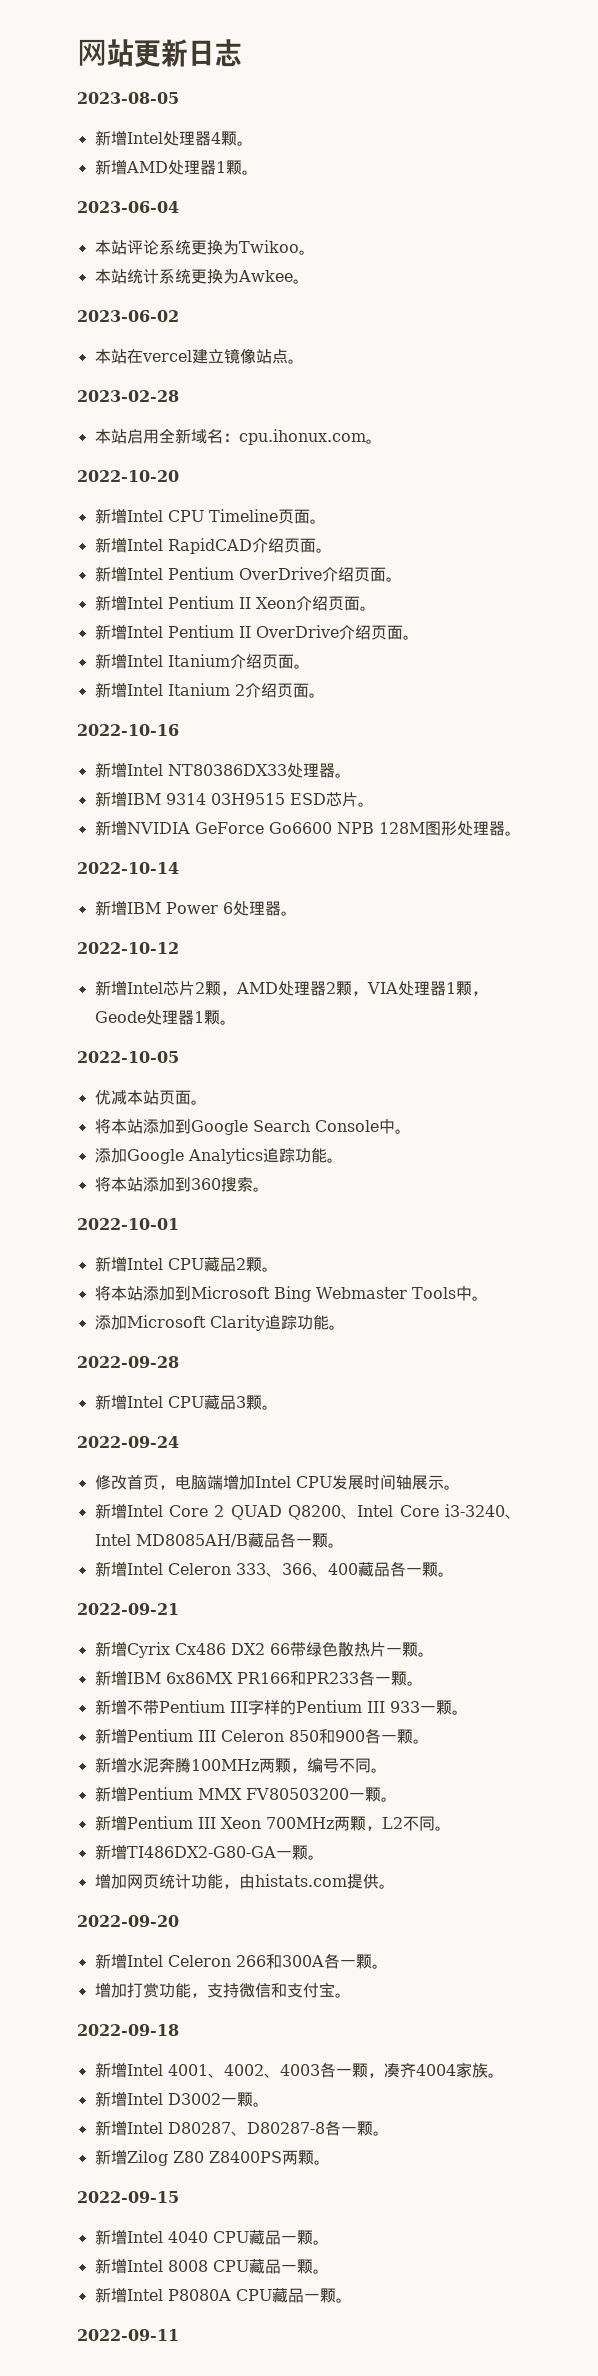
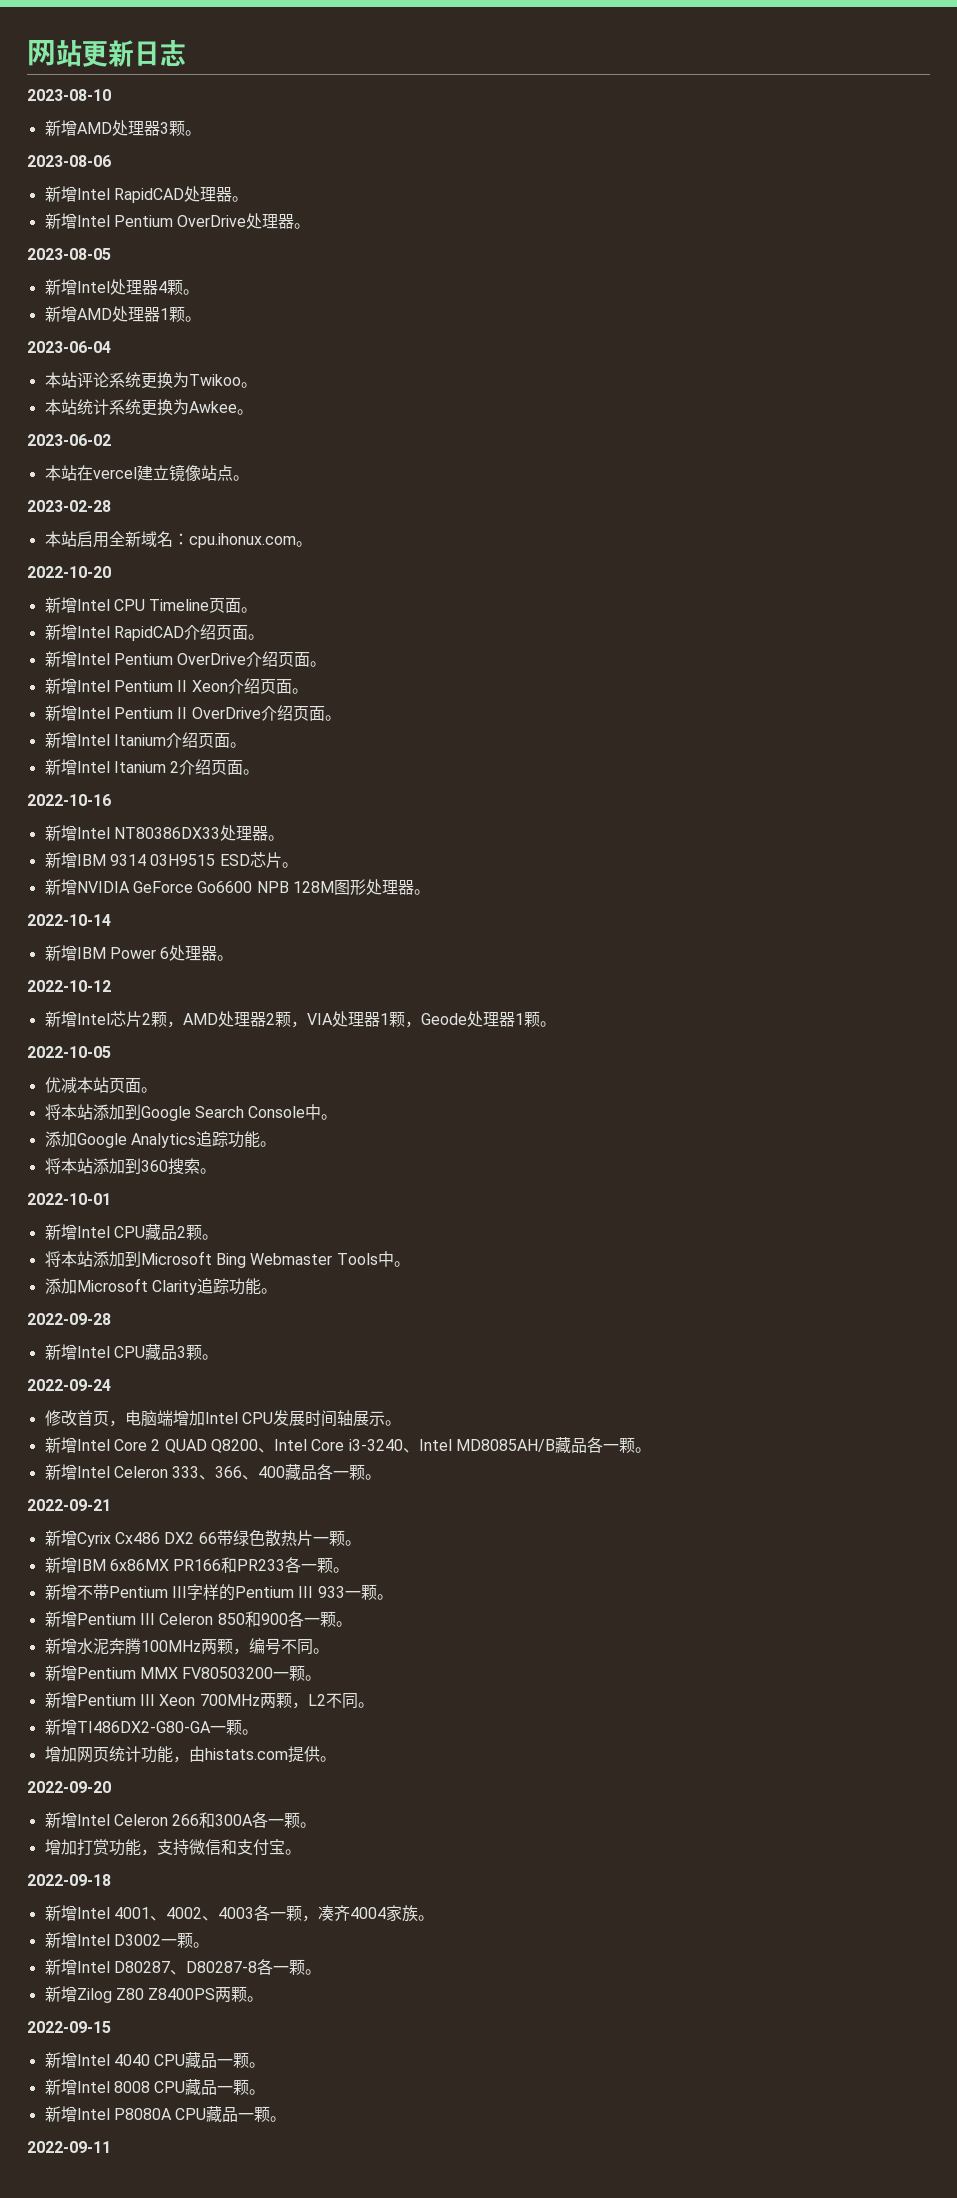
(242, 53) none -> [27,89,111,101] [44,120,201,136] [27,155,111,167] [44,186,248,203] [44,213,311,229] // 2023-08-10 // 新增AMD处理器3颗。 // 2023-08-06 // 新增Intel RapidCAD处理器。 // 新增Intel Pentium OverDrive处理器。

